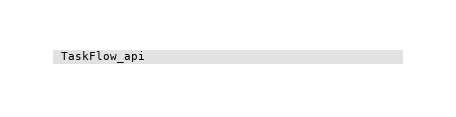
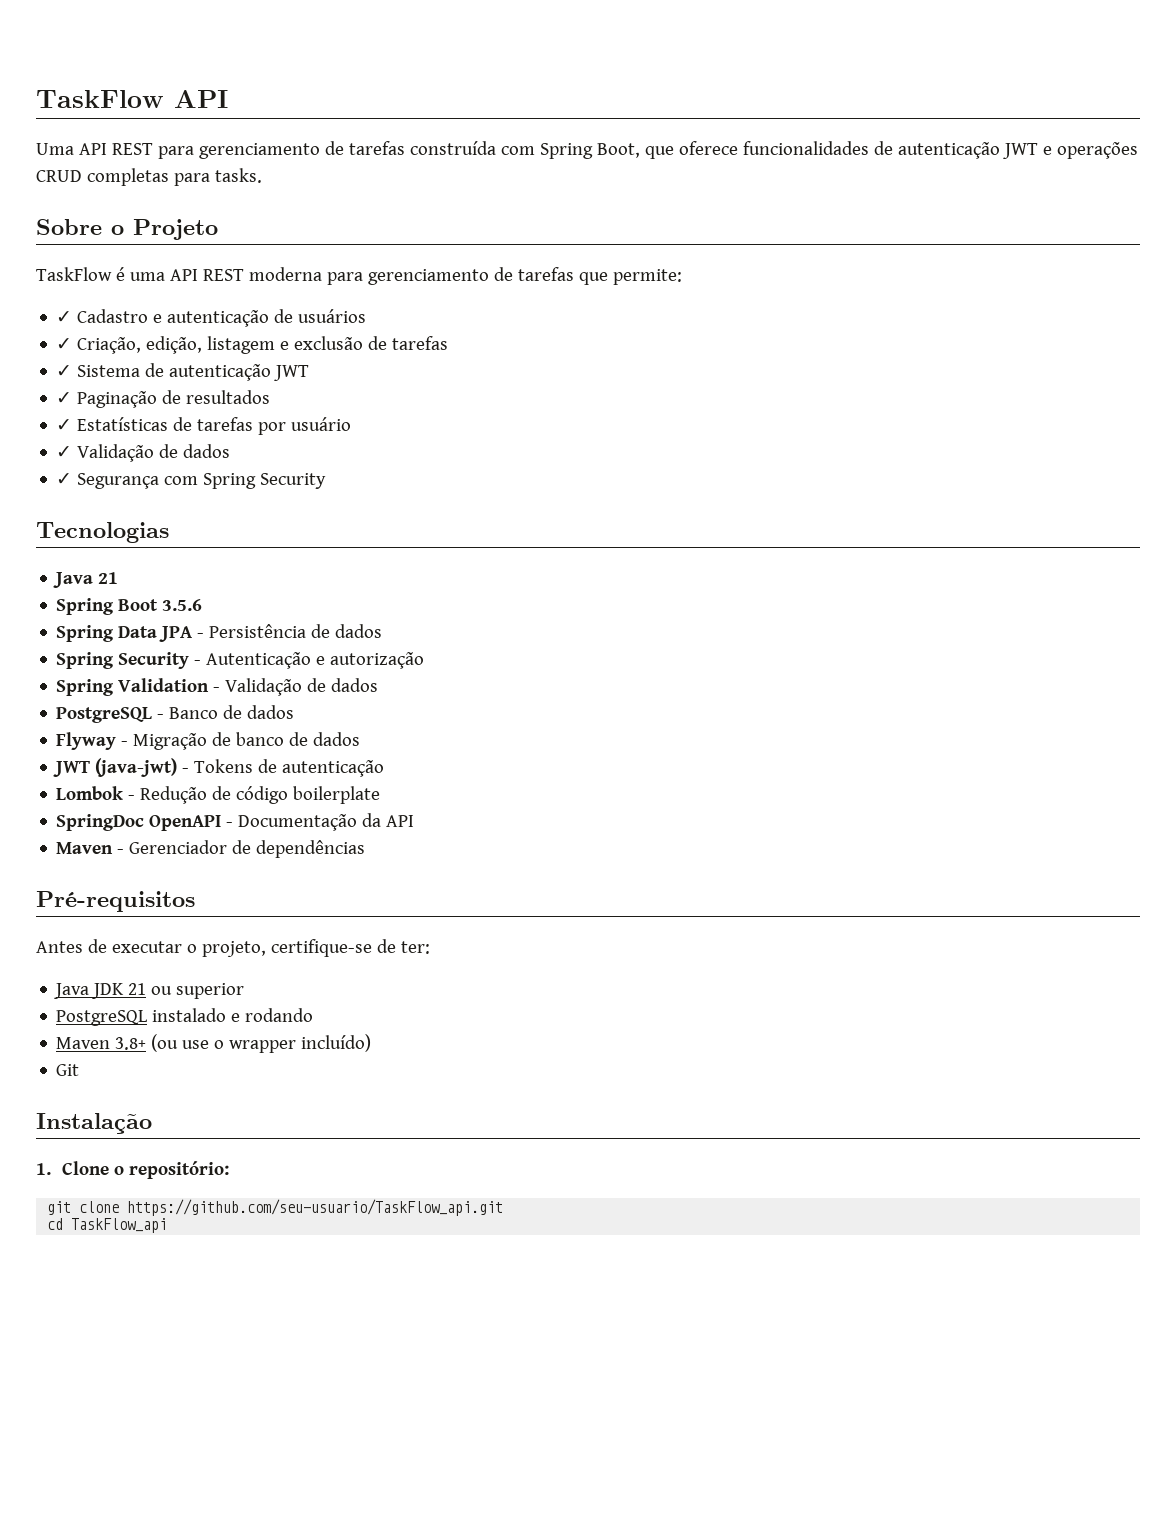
(60, 57) none -> [36,90,228,108] [36,141,1138,159] [36,168,262,186] [36,219,218,240] [36,267,682,285] [56,309,367,327] [56,336,449,354] [56,363,310,381] [56,390,271,408] [56,417,352,435] [56,444,231,462] [56,473,327,489] [36,522,169,543] [53,572,119,588] [56,598,203,615] [56,624,383,642] [56,652,425,669] [56,678,379,696] [56,705,295,723] [56,732,361,750] [53,758,385,777] [56,786,381,804] [56,813,415,831] [56,840,366,858] [36,891,195,912] [36,939,430,957] [54,983,245,999] [56,1008,314,1026] [56,1034,372,1053] [56,1064,80,1076] [36,1113,152,1134] [36,1161,229,1179] [47,1199,504,1216] [47,1218,64,1230] TaskFlow API // Uma API REST para gerenciamento de tarefas construída com Spring Boot, que oferece funcionalidades de autenticação JWT e operações CRUD completas para tasks. // Sobre o Projeto // TaskFlow é uma API REST moderna para gerenciamento de tarefas que permite: // ✓ Cadastro e autenticação de usuários // ✓ Criação, edição, listagem e exclusão de tarefas // ✓ Sistema de autenticação JWT // ✓ Paginação de resultados // ✓ Estatísticas de tarefas por usuário // ✓ Validação de dados // ✓ Segurança com Spring Security // Tecnologias // Java 21 // Spring Boot 3.5.6 // Spring Data JPA - Persistência de dados // Spring Security - Autenticação e autorização // Spring Validation - Validação de dados // PostgreSQL - Banco de dados // Flyway - Migração de banco de dados // JWT (java-jwt) - Tokens de autenticação // Lombok - Redução de código boilerplate // SpringDoc OpenAPI - Documentação da API // Maven - Gerenciador de dependências // Pré-requisitos // Antes de executar o projeto, certifique-se de ter: // Java JDK 21 ou superior // PostgreSQL instalado e rodando // Maven 3.8+ (ou use o wrapper incluído) // Git // Instalação // 1. Clone o repositório: // git clone https://github.com/seu-usuario/TaskFlow_api.git // cd

